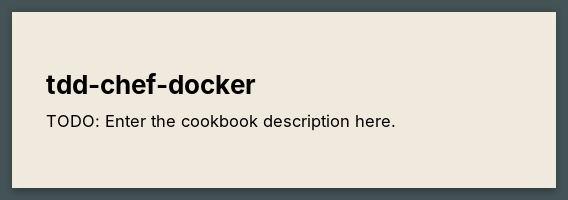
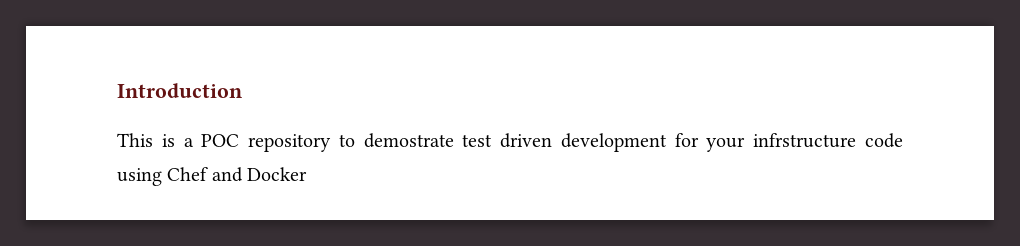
[46,73,256,94] [46,114,396,131] tdd-chef-docker // TODO: Enter the cookbook description here. -> [117,83,243,98] [117,133,903,152] [117,167,308,186] Introduction // This is a POC repository to demostrate test driven development for your infrstructure code using Chef and Docker

